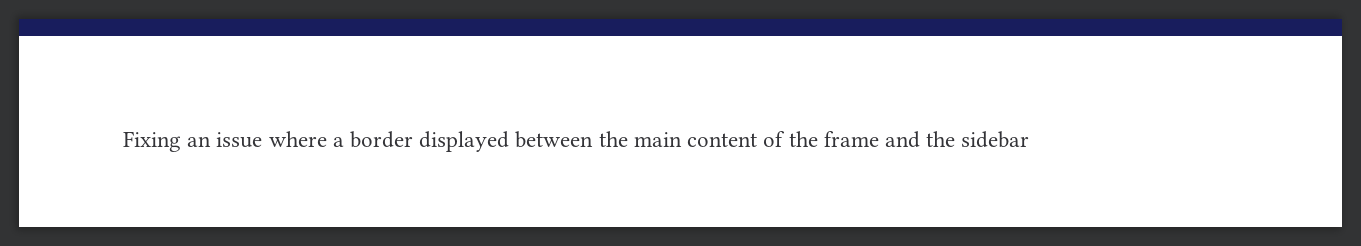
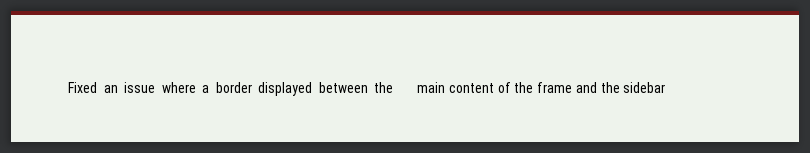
[123,131,181,152] Fixing -> [68,82,97,93] Fixed

